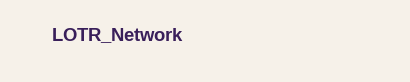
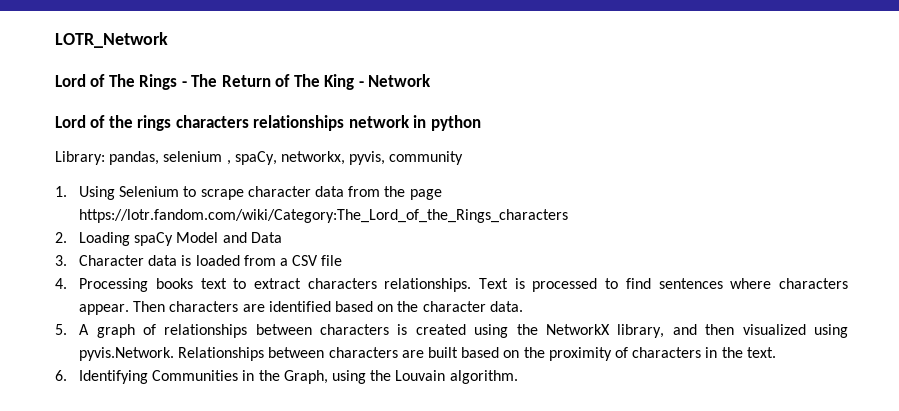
(183, 35) none -> [55,74,432,90] [55,115,481,131] [55,151,464,165] [55,186,442,200] [79,209,569,223] [55,232,282,246] [55,255,343,266] [55,278,848,292] [79,301,523,315] [55,324,848,338] [79,347,776,361] [55,370,518,384] // Lord of The Rings - The Return of The King - Network // Lord of the rings characters relationships network in python // Library: pandas, selenium , spaCy, networkx, pyvis, community // 1. Using Selenium to scrape character data from the page https://lotr.fandom.com/wiki/Category:The_Lord_of_the_Rings_characters // 2. Loading spaCy Model and Data // 3. Character data is loaded from a CSV file // 4. Processing books text to extract characters relationships. Text is processed to find sentences where characters appear. Then characters are identified based on the character data. // 5. A graph of relationships between characters is created using the NetworkX library, and then visualized using pyvis.Network. Relationships between characters are built based on the proximity of characters in the text. // 6. Identifying Communities in the Graph, using the Louvain algorithm.

